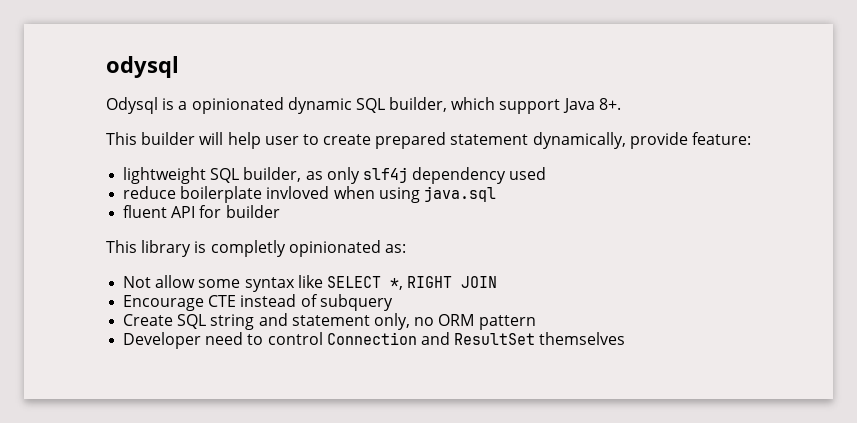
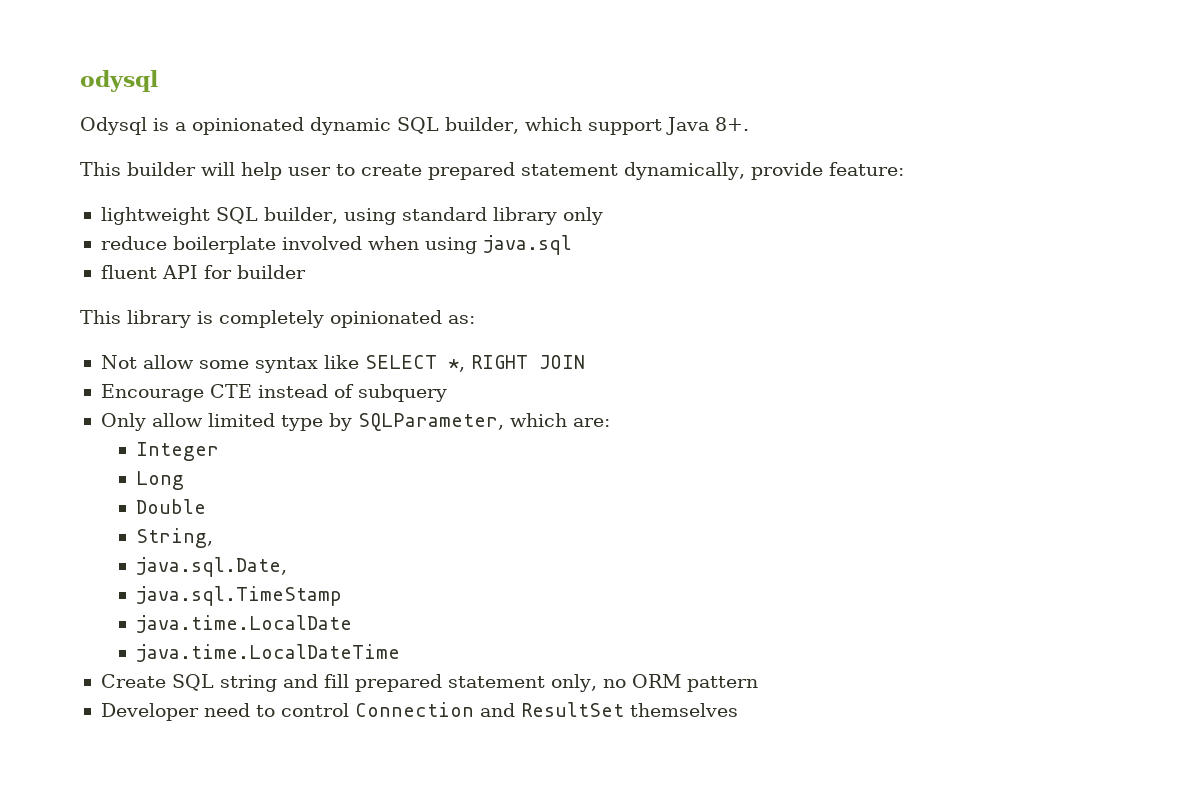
[305,167,547,184] as only slf4j dependency used -> [343,207,603,225] using standard library only
[266,186,330,199] invloved -> [281,236,362,250] involved
[210,240,286,257] completly -> [219,310,324,328] completely
(393, 302) none -> [100,413,610,431] [136,442,220,461] [136,471,185,490] [136,499,207,514] [136,528,214,548] [136,557,288,577] [136,586,343,606] [136,615,353,633] [136,644,401,662] // Only allow limited type by SQLParameter, which are: // Integer // Long // Double // String, // java.sql.Date, // java.sql.TimeStamp // java.time.LocalDate // java.time.LocalDateTime
(288, 319) none -> [323,674,442,692] fill prepared

